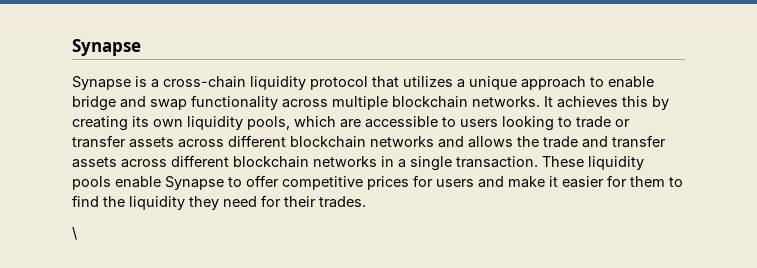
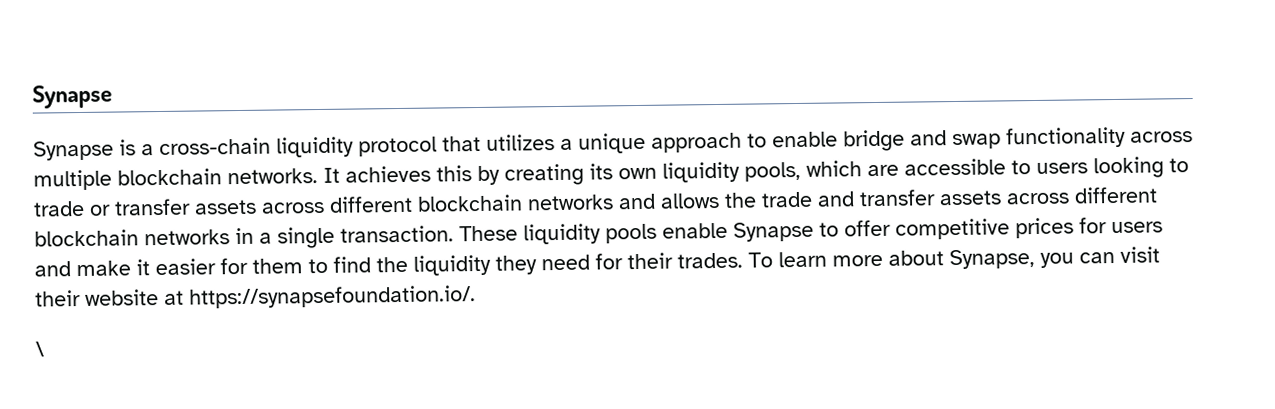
(366, 202) none -> [748,246,1160,270] [35,285,476,309] To learn more about Synapse, you can visit their website at https://synapsefoundation.io/.

